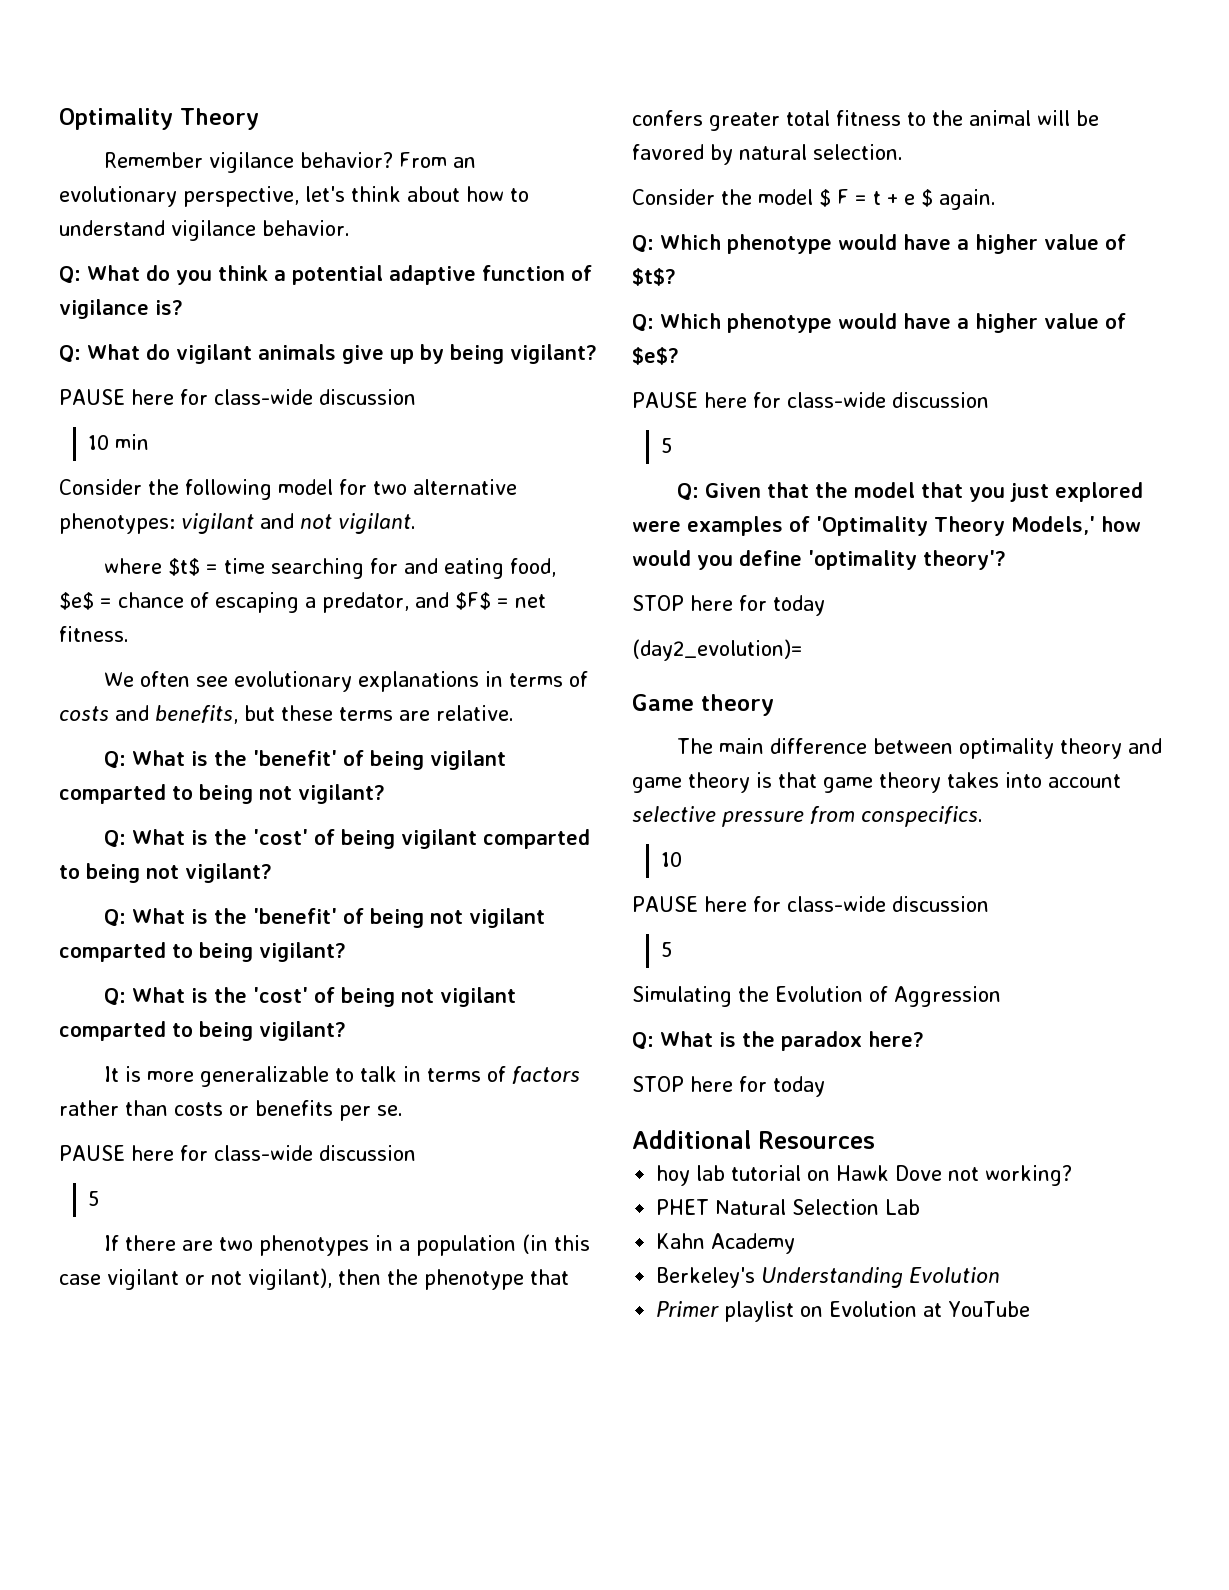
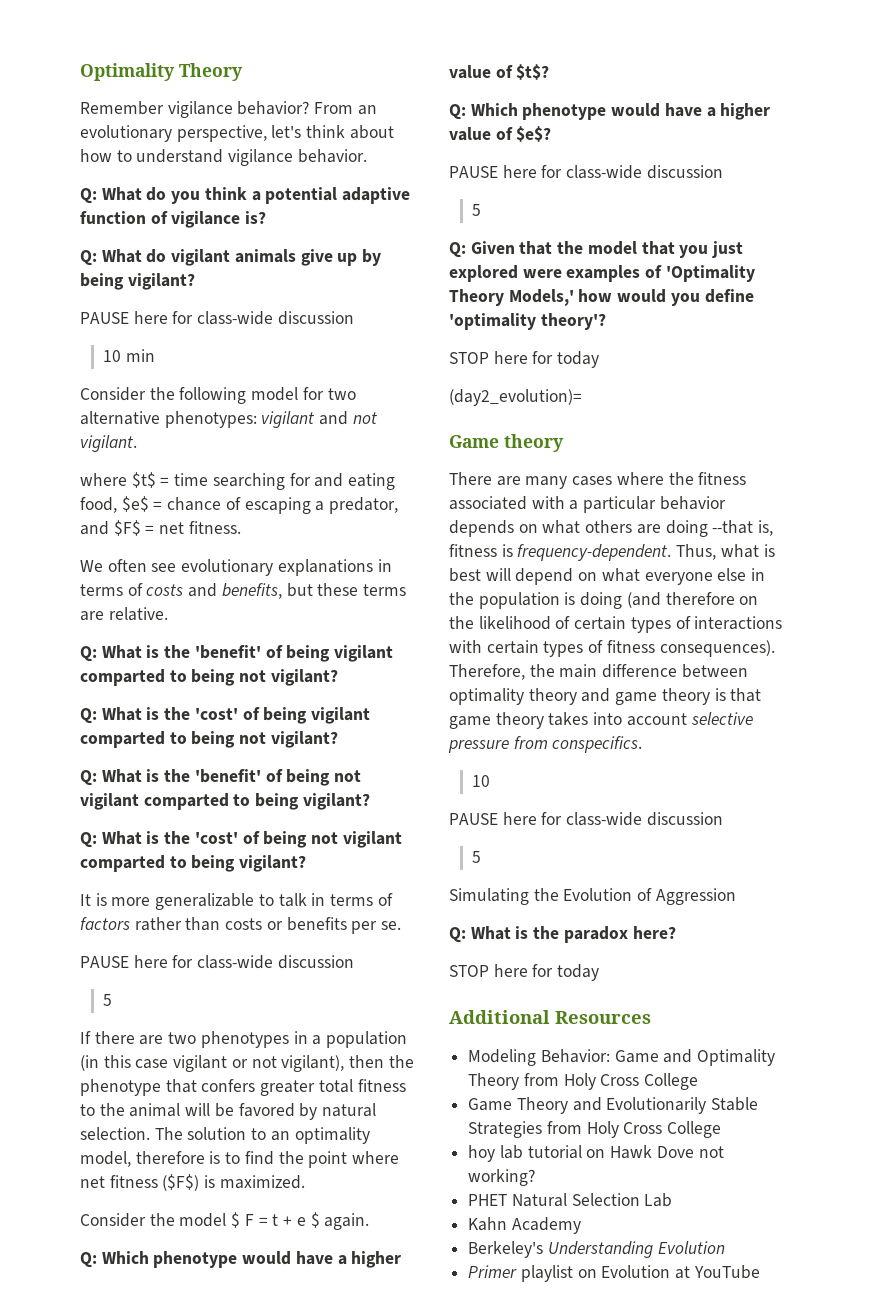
(903, 152) none -> [154,1127,370,1144] [80,1151,400,1168] [80,1174,305,1191] The solution to an optimality model, therefore is to find the point where net fitness ($F$) is maximized.
[677,738,714,754] The -> [449,472,747,489] [449,496,726,513] [449,520,774,537] [449,544,775,561] [449,568,766,585] [449,592,759,609] [449,616,783,633] [449,640,775,657] [449,664,555,680] There are many cases where the fitness associated with a particular behavior depends on what others are doing --that is, fitness is frequency-dependent. Thus, what is best will depend on what everyone else in the population is doing (and therefore on the likelihood of certain types of interactions with certain types of fitness consequences). Therefore, the
(875, 1140) none -> [468,1049,776,1066] [468,1073,699,1090] [468,1097,759,1114] [468,1121,722,1138] // Modeling Behavior: Game and Optimality Theory from Holy Cross College // Game Theory and Evolutionarily Stable Strategies from Holy Cross College

